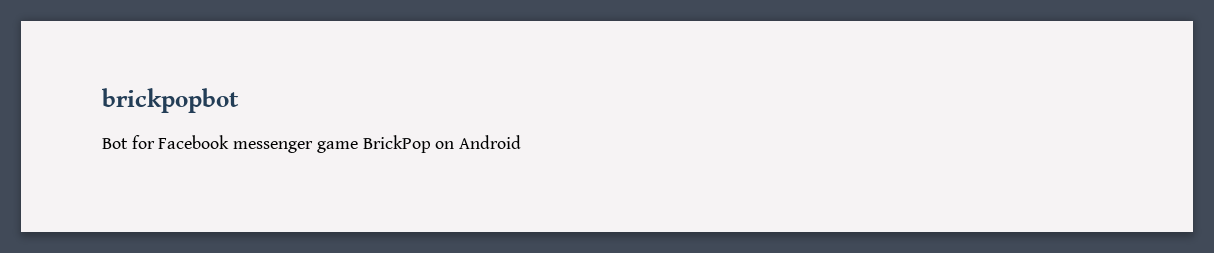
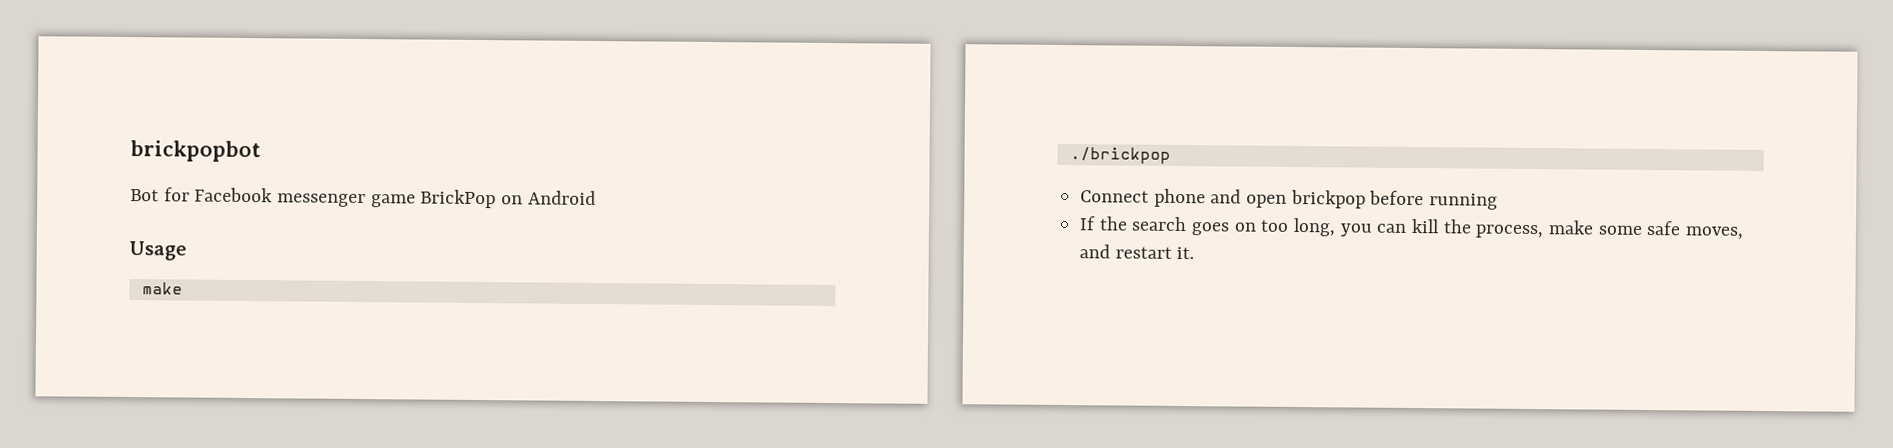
(522, 142) none -> [129,241,187,261] [141,282,183,295] [1069,147,1171,164] [1080,188,1499,210] [1079,216,1745,240] [1079,244,1195,260] // Usage // make // ./brickpop // Connect phone and open brickpop before running // If the search goes on too long, you can kill the process, make some safe moves, and restart it.

